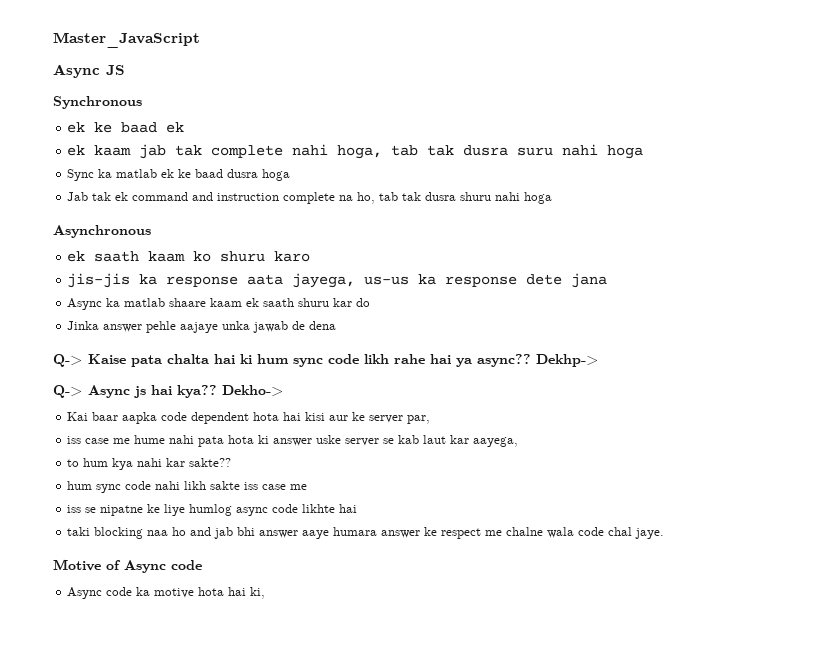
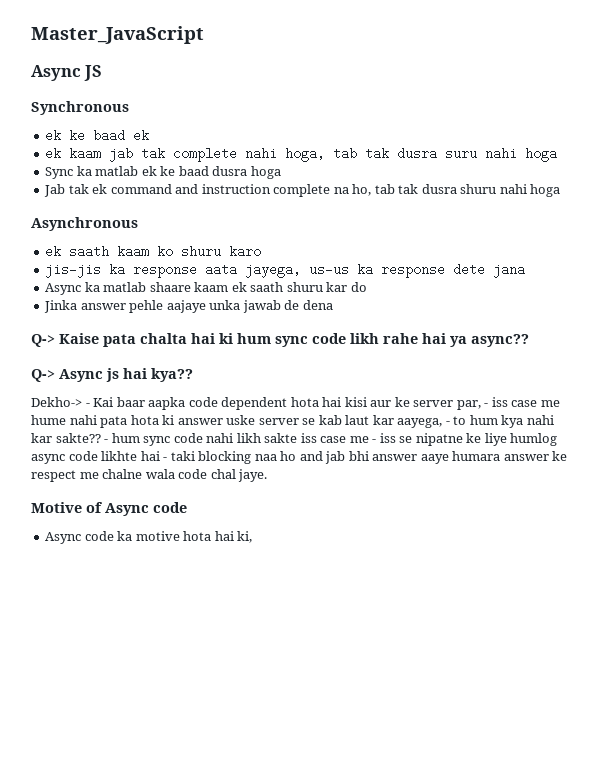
[536,354,599,367] Dekhp-> -> (529, 340) none
(217, 391) none -> (193, 375) //
(284, 391) // -> [85,403,90,407] -
(431, 419) // -> [484,403,489,407] -
(519, 442) // -> [445,421,450,425] -
(232, 462) // -> [104,439,109,443] -
(308, 487) // -> [372,439,377,443] -
(358, 508) // -> [163,457,168,461] -

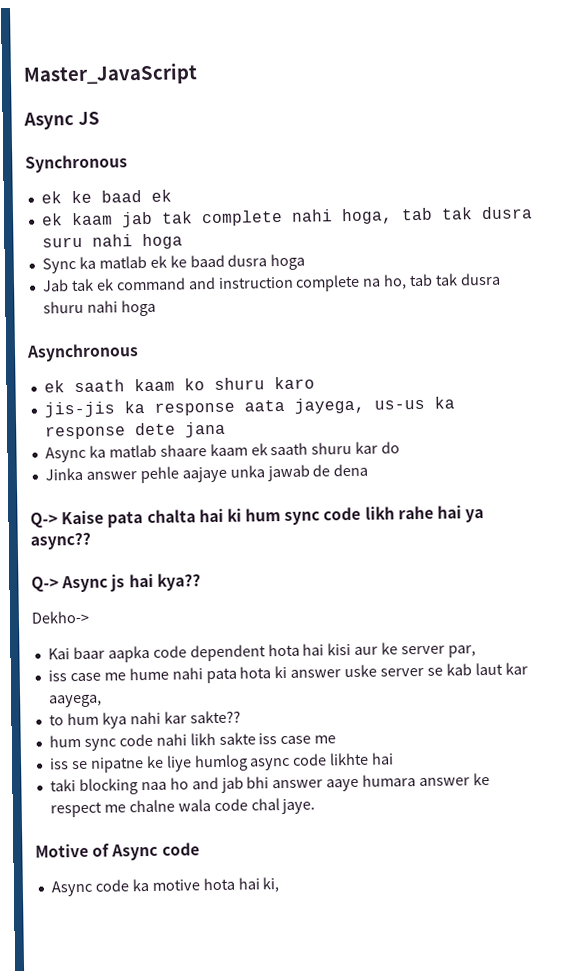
[85,403,90,407] - -> (89, 617) //
[484,403,489,407] - -> (477, 651) //
[445,421,450,425] - -> (102, 701) //
[104,439,109,443] - -> (241, 717) //
[372,439,377,443] - -> (337, 739) //
[163,457,168,461] - -> (395, 758) //

